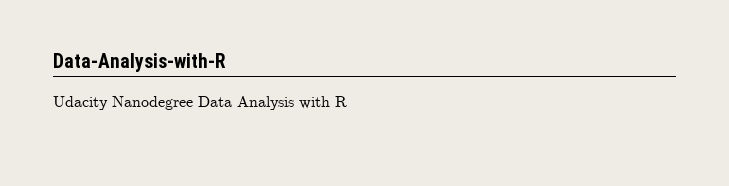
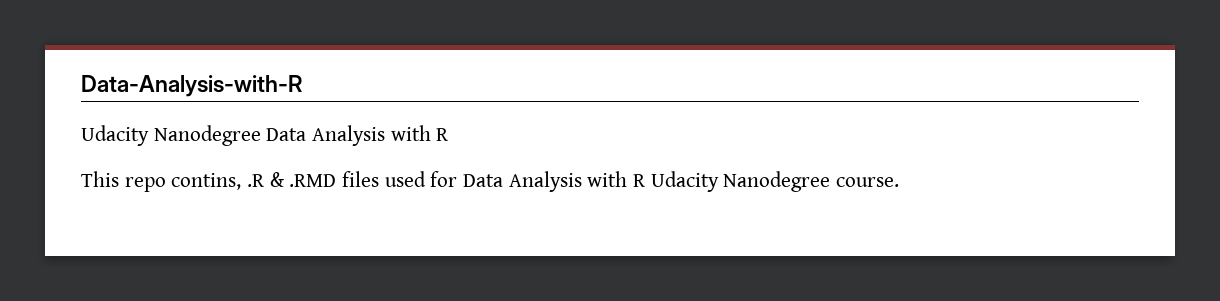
(347, 101) none -> [81,171,900,192] // This repo contins, .R & .RMD files used for Data Analysis with R Udacity Nanodegree course.

